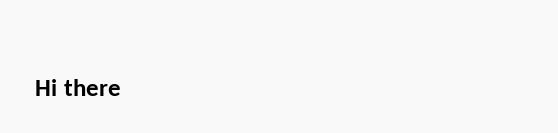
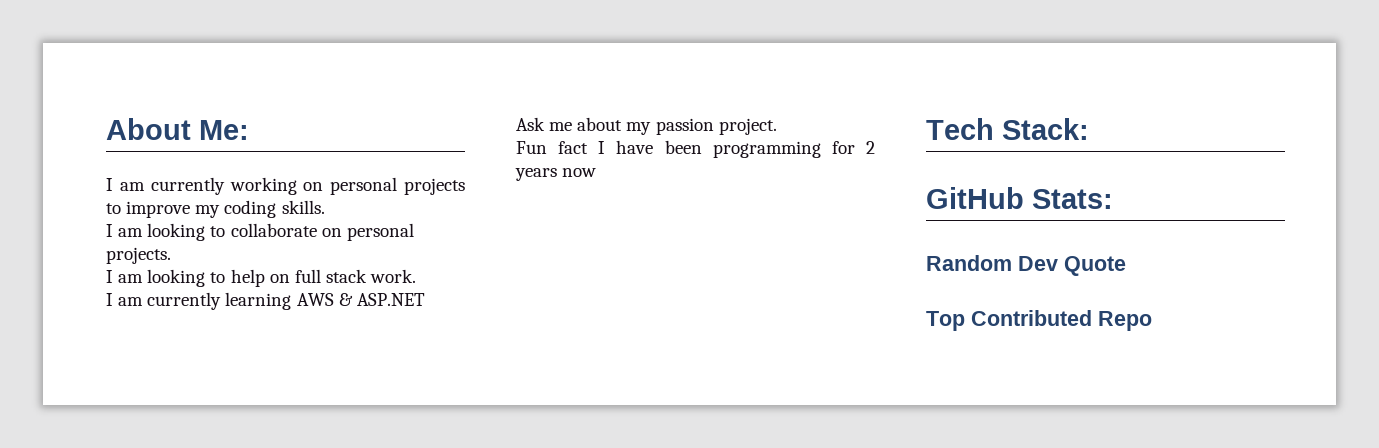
[35,79,121,96] Hi there -> [106,118,249,140] [106,177,466,195] [106,200,325,218] [106,223,414,241] [106,247,171,264] [106,269,417,287] [106,292,425,310] [516,117,777,135] [516,140,875,158] [515,168,597,181] [926,118,1089,140] [926,187,1113,209] [926,255,1126,276] [926,310,1152,331] About Me: // I am currently working on personal projects to improve my coding skills. // I am looking to collaborate on personal projects. // I am looking to help on full stack work. // I am currently learning AWS & ASP.NET // Ask me about my passion project. // Fun fact I have been programming for 2 years now // Tech Stack: // GitHub Stats: // Random Dev Quote // Top Contributed Repo

